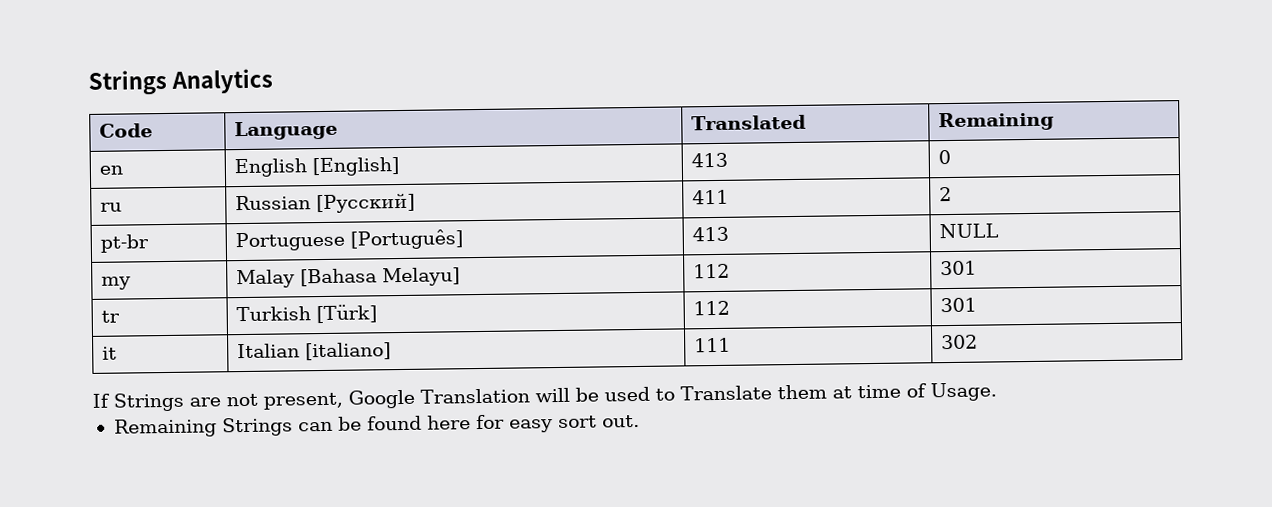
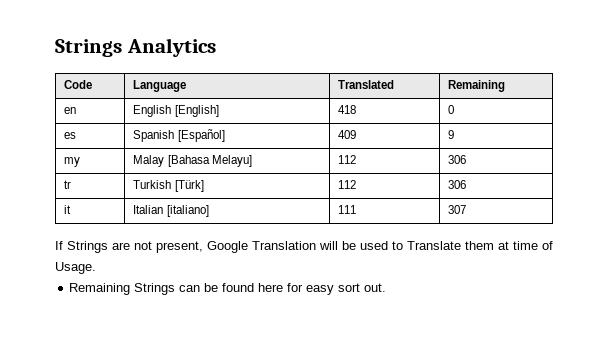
[690,152,728,168] 413 -> [338,105,357,114] 418
[99,202,122,212] [234,192,415,214] [691,189,729,205] [938,186,952,202] [99,234,149,253] [234,229,463,252] [691,226,729,242] [938,223,999,239] ru | Russian [Русский] | 411 | 2 // pt-br | Portuguese [Português] | 413 | NULL -> [64,132,77,139] [133,129,225,142] [338,130,357,139] [448,130,455,139] es | Spanish [Español] | 409 | 9
[939,260,977,276] 301 -> [448,155,467,164] 306
[939,297,977,313] 301 -> [448,180,467,189] 306
[940,334,978,350] 302 -> [448,205,467,214] 307

